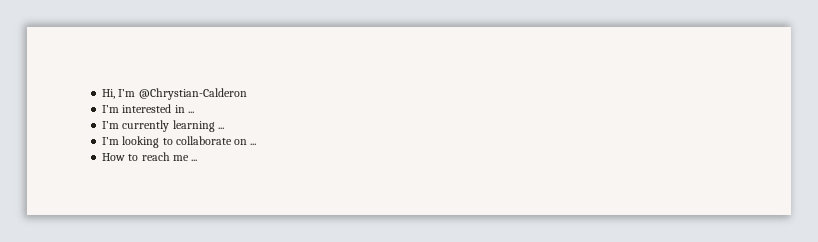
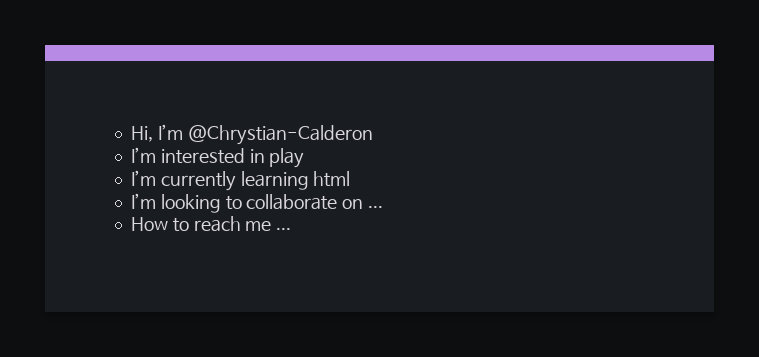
[187,111,194,113] ... -> [269,148,305,168] play
[217,127,224,129] ... -> [313,171,351,187] html

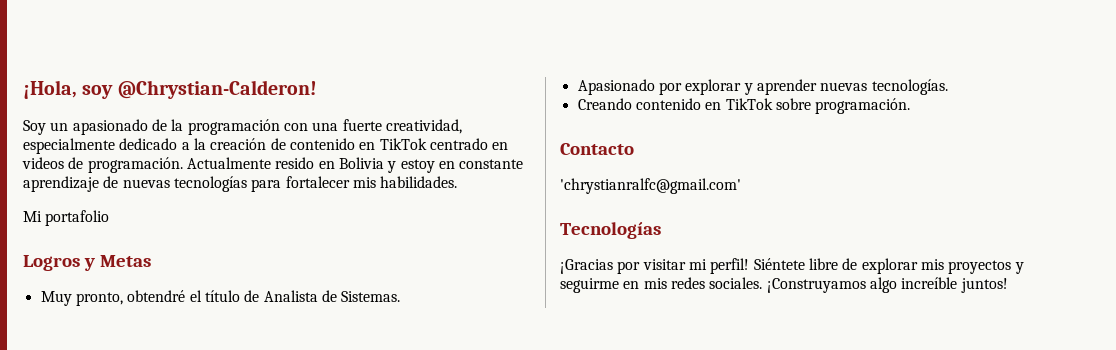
[130,124,373,145] [130,147,305,168] [130,170,351,191] [130,193,384,213] [130,216,292,232] Hi, I’m @Chrystian-Calderon // I’m interested in play // I’m currently learning html // I’m looking to collaborate on ... // How to reach me ... -> [23,80,317,99] [23,119,462,135] [23,138,509,154] [22,157,524,173] [23,176,458,192] [23,210,110,226] [23,255,151,271] [40,290,401,306] [577,79,948,95] [577,98,911,114] [560,143,634,155] [560,178,741,194] [560,222,661,239] [560,258,1024,274] [560,277,1008,293] ¡Hola, soy @Chrystian-Calderon! // Soy un apasionado de la programación con una fuerte creatividad, especialmente dedicado a la creación de contenido en TikTok centrado en videos de programación. Actualmente resido en Bolivia y estoy en constante aprendizaje de nuevas tecnologías para fortalecer mis habilidades. // Mi portafolio // Logros y Metas // Muy pronto, obtendré el título de Analista de Sistemas. // Apasionado por explorar y aprender nuevas tecnologías. // Creando contenido en TikTok sobre programación. // Contacto // 'chrystianralfc@gmail.com' // Tecnologías // ¡Gracias por visitar mi perfil! Siéntete libre de explorar mis proyectos y seguirme en mis redes sociales. ¡Construyamos algo increíble juntos!

